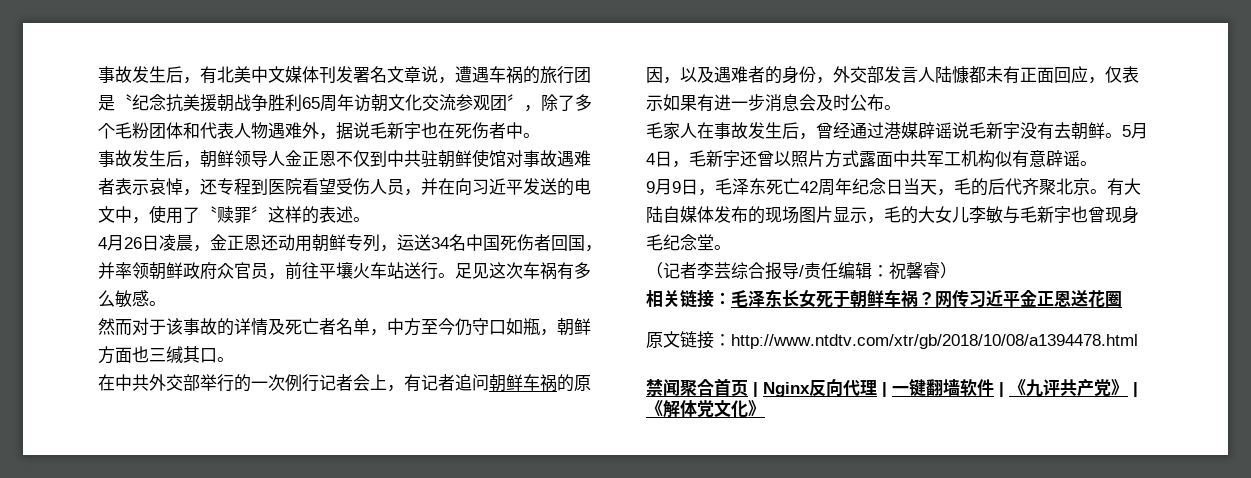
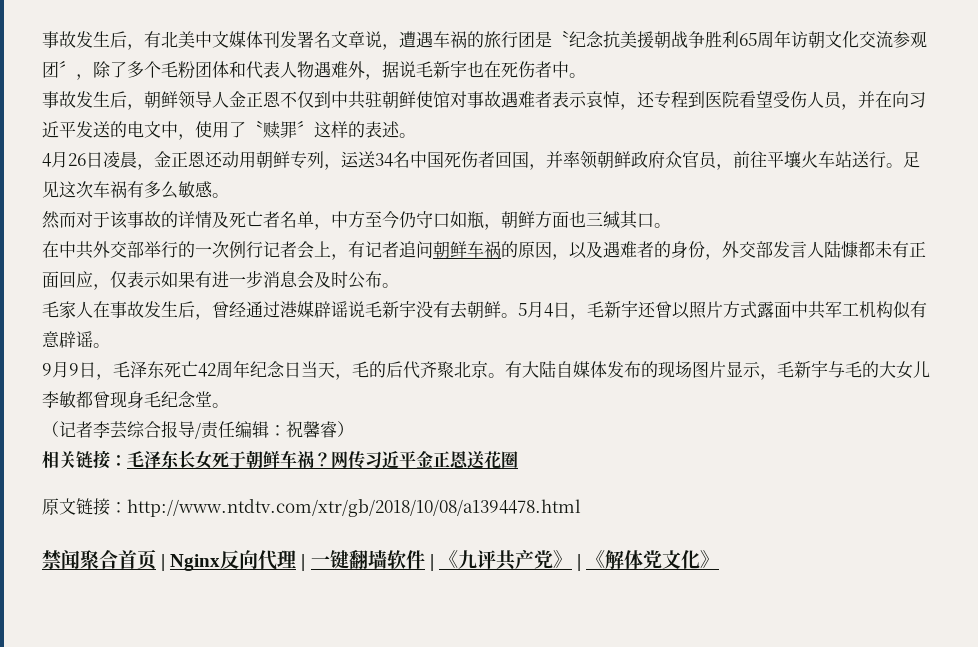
(901, 214) none -> [794,361,862,378] 新宇与毛
[1003,206,1088,224] 与毛新宇也 -> [76,391,93,408] 都

